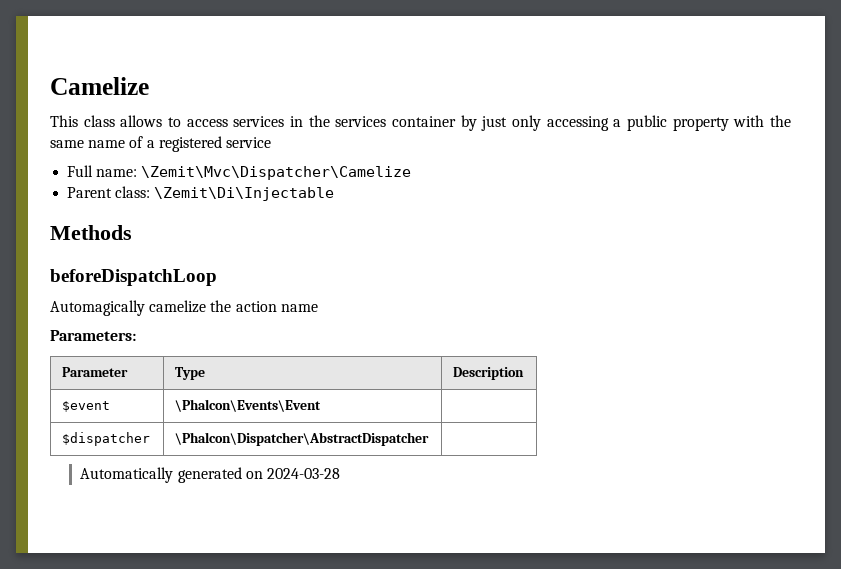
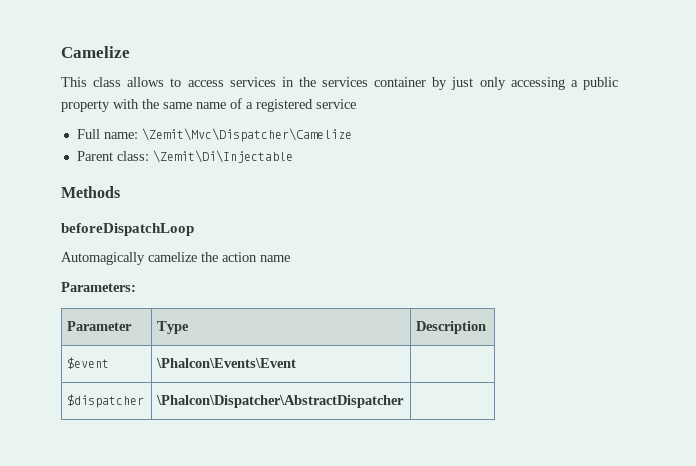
[80,467,340,483] // Automatically generated on 2024-03-28 -> (405, 401) none

